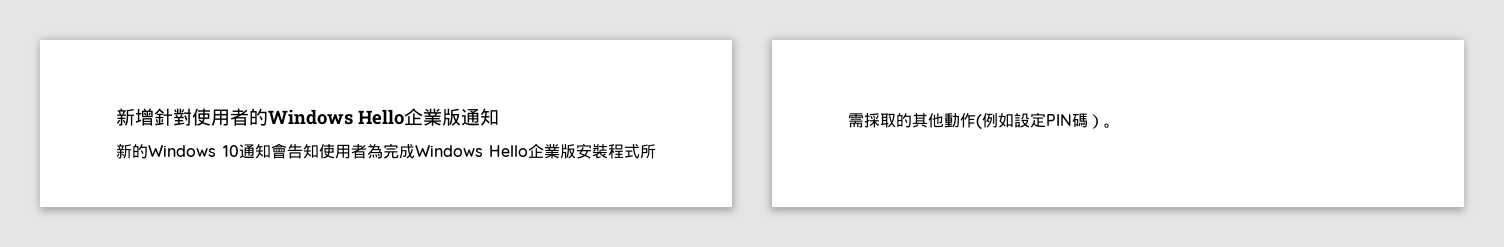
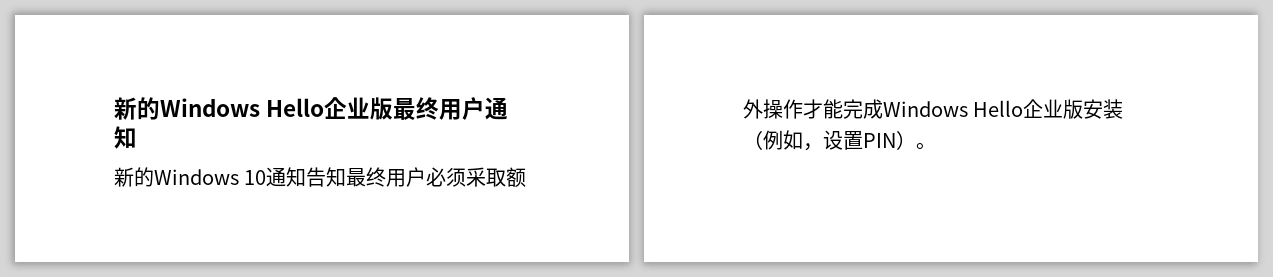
[116,108,461,126] 新增針對使用者的Windows Hello企業版 -> [114,97,486,120] 新的Windows Hello企业版最终用户
[270,143,656,159] [848,112,1088,129] 會告知使用者為完成Windows Hello企業版安裝程式所需採取的其他動作(例如設定PIN碼 -> [306,167,527,187] [743,99,1124,119] [743,130,896,151] 告知最终用户必须采取额外操作才能完成Windows Hello企业版安装（例如，设置PIN

